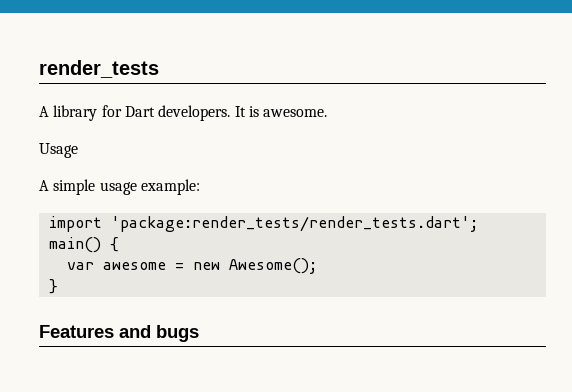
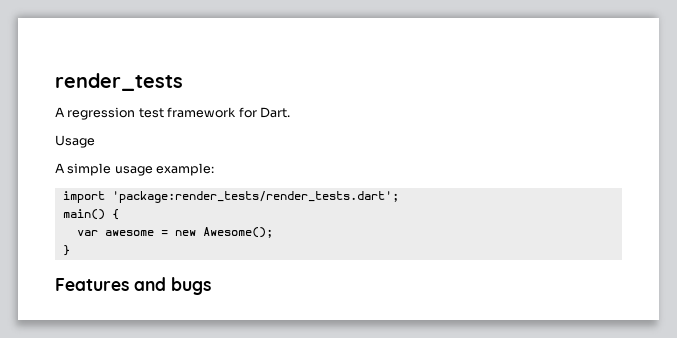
[53,105,328,121] library for Dart developers. It is awesome. -> [67,107,290,120] regression test framework for Dart.

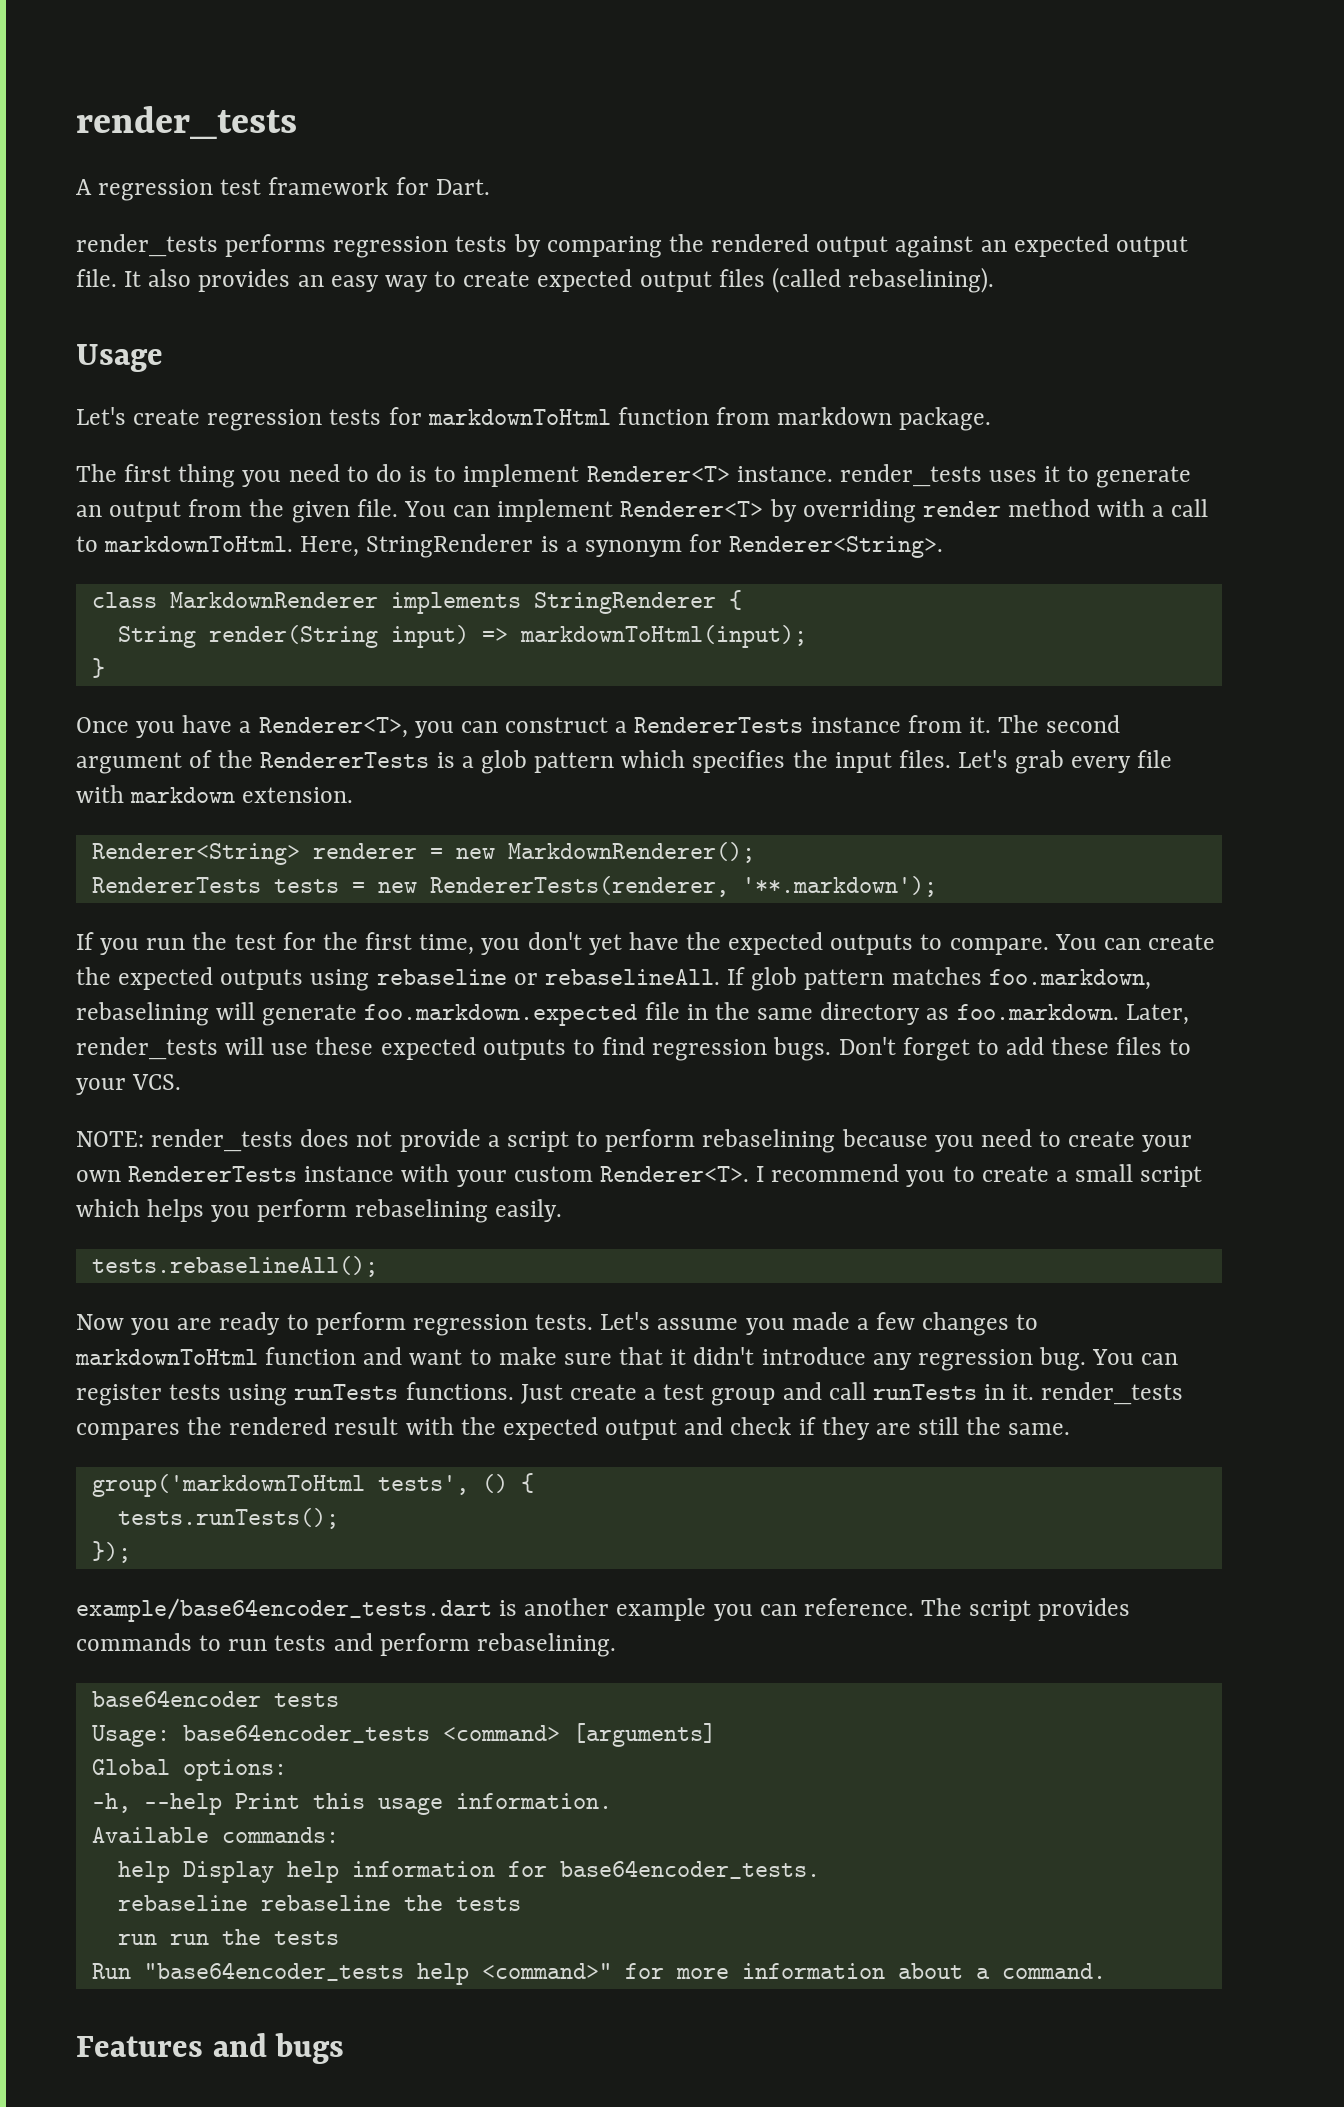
[55,135,95,148] [55,163,215,176] [62,191,399,203] [62,209,119,220] [76,227,273,238] [62,245,70,256] Usage // A simple usage example: // import 'package:render_tests/render_tests.dart'; // main() { // var awesome = new Awesome(); // } -> [76,234,1188,258] [76,267,995,293] [76,344,163,372] [76,407,992,431] [76,464,1192,488] [76,499,1209,523] [76,534,944,558] [91,590,742,614] [117,625,807,648] [91,658,105,678] [76,715,1121,738] [76,750,1173,774] [76,785,354,803] [91,842,755,865] [91,876,937,897] [76,932,1216,955] [76,967,1151,991] [76,1002,1189,1026] [76,1037,1192,1061] [76,1074,182,1095] [76,1129,1193,1153] [76,1164,1203,1187] [76,1199,562,1223] [91,1256,378,1277] [76,1312,1039,1336] [75,1347,1179,1371] [76,1382,1184,1406] [76,1417,1071,1440] [91,1473,534,1497] [117,1508,339,1529] [91,1541,131,1563] [76,1598,1131,1622] [76,1633,616,1657] [91,1690,339,1707] [91,1723,716,1747] [91,1759,287,1781] [91,1793,612,1815] [91,1827,339,1843] [117,1860,820,1883] [117,1895,521,1911] [117,1929,339,1945] [91,1962,1106,1985] render_tests performs regression tests by comparing the rendered output against an expected output file. It also provides an easy way to create expected output files (called rebaselining). // Usage // Let's create regression tests for markdownToHtml function from markdown package. // The first thing you need to do is to implement Renderer<T> instance. render_tests uses it to generate an output from the given file. You can implement Renderer<T> by overriding render method with a call to markdownToHtml. Here, StringRenderer is a synonym for Renderer<String>. // class MarkdownRenderer implements StringRenderer { // String render(String input) => markdownToHtml(input); // } // Once you have a Renderer<T>, you can construct a RendererTests instance from it. The second argument of the RendererTests is a glob pattern which specifies the input files. Let's grab every file with markdown extension. // Renderer<String> renderer = new MarkdownRenderer(); // RendererTests tests = new RendererTests(renderer, '**.markdown'); // If you run the test for the first time, you don't yet have the expected outputs to compare. You can create the expected outputs using rebaseline or rebaselineAll. If glob pattern matches foo.markdown, rebaselining will generate foo.markdown.expected file in the same directory as foo.markdown. Later, render_tests will use these expected outputs to find regression bugs. Don't forget to add these files to your VCS. // NOTE: render_tests does not provide a script to perform rebaselining because you need to create your own RendererTests instance with your custom Renderer<T>. I recommend you to create a small script which helps you perform rebaselining easily. // tests.rebaselineAll(); // Now you are ready to perform regression tests. Let's assume you made a few changes to markdownToHtml function and want to make sure that it didn't introduce any regression bug. You can register tests using runTests functions. Just create a test group and call runTests in it. render_tests compares the rendered result with the expected output and check if they are still the same. // group('markdownToHtml tests', () { // tests.runTests(); // }); // example/base64encoder_tests.dart is another example you can reference. The script provides commands to run tests and perform rebaselining. // base64encoder tests // Usage: base64encoder_tests <command> [arguments] // Global options: // -h, --help Print this usage information. // Available commands: // help Display help information for base64encoder_tests. // rebaseline rebaseline the tests // run run the tests // Run "base64encoder_tests help <command>" for more information about a command.

